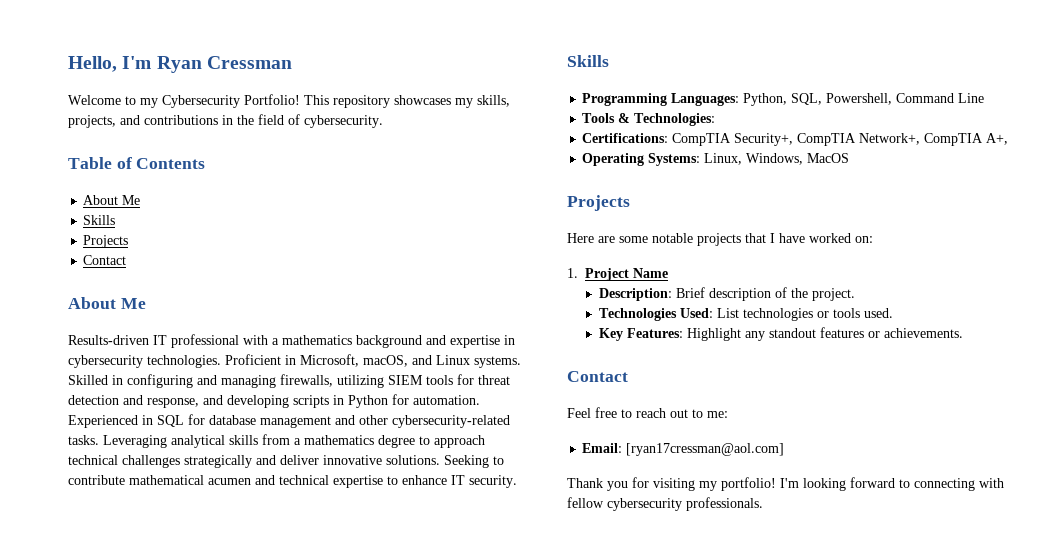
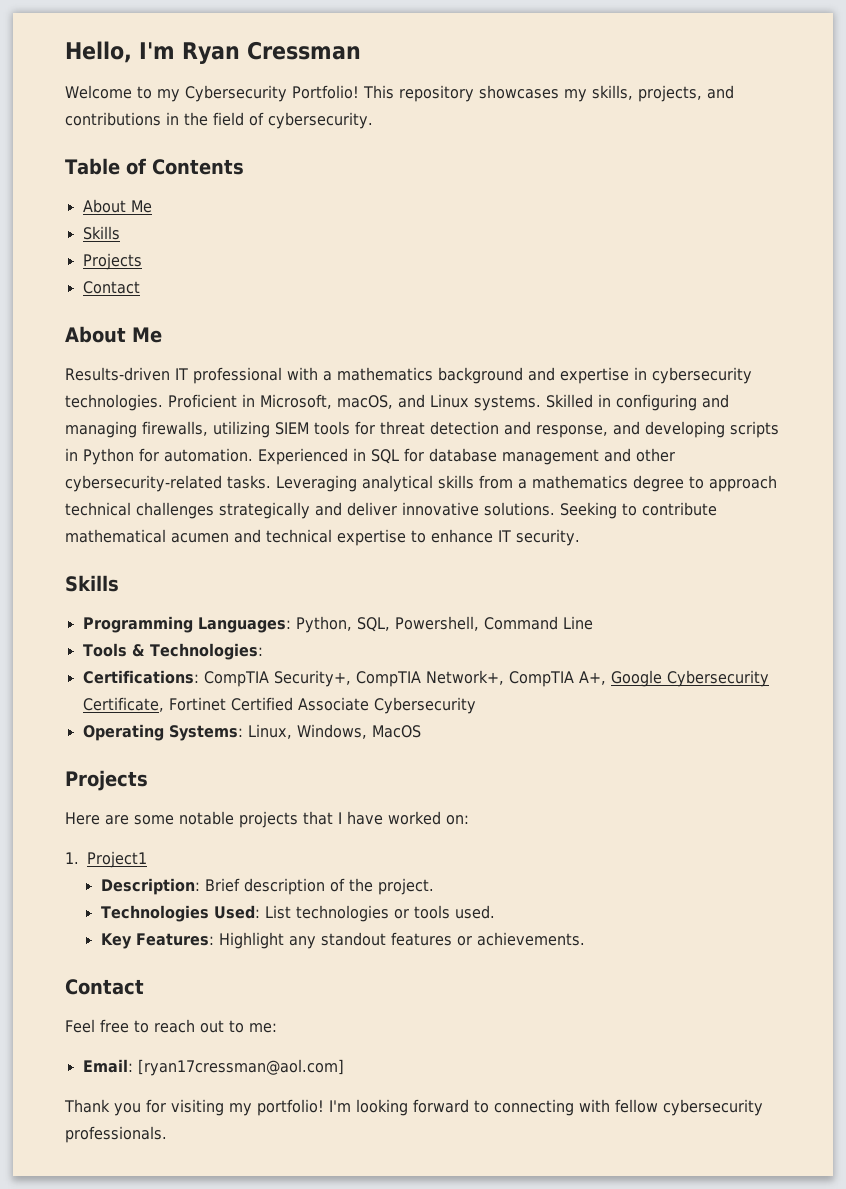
(1009, 139) none -> [610,670,769,687] [82,697,476,714] Google Cybersecurity Certificate, Fortinet Certified Associate Cybersecurity
[585,268,668,281] Project Name -> [87,851,147,868] Project1

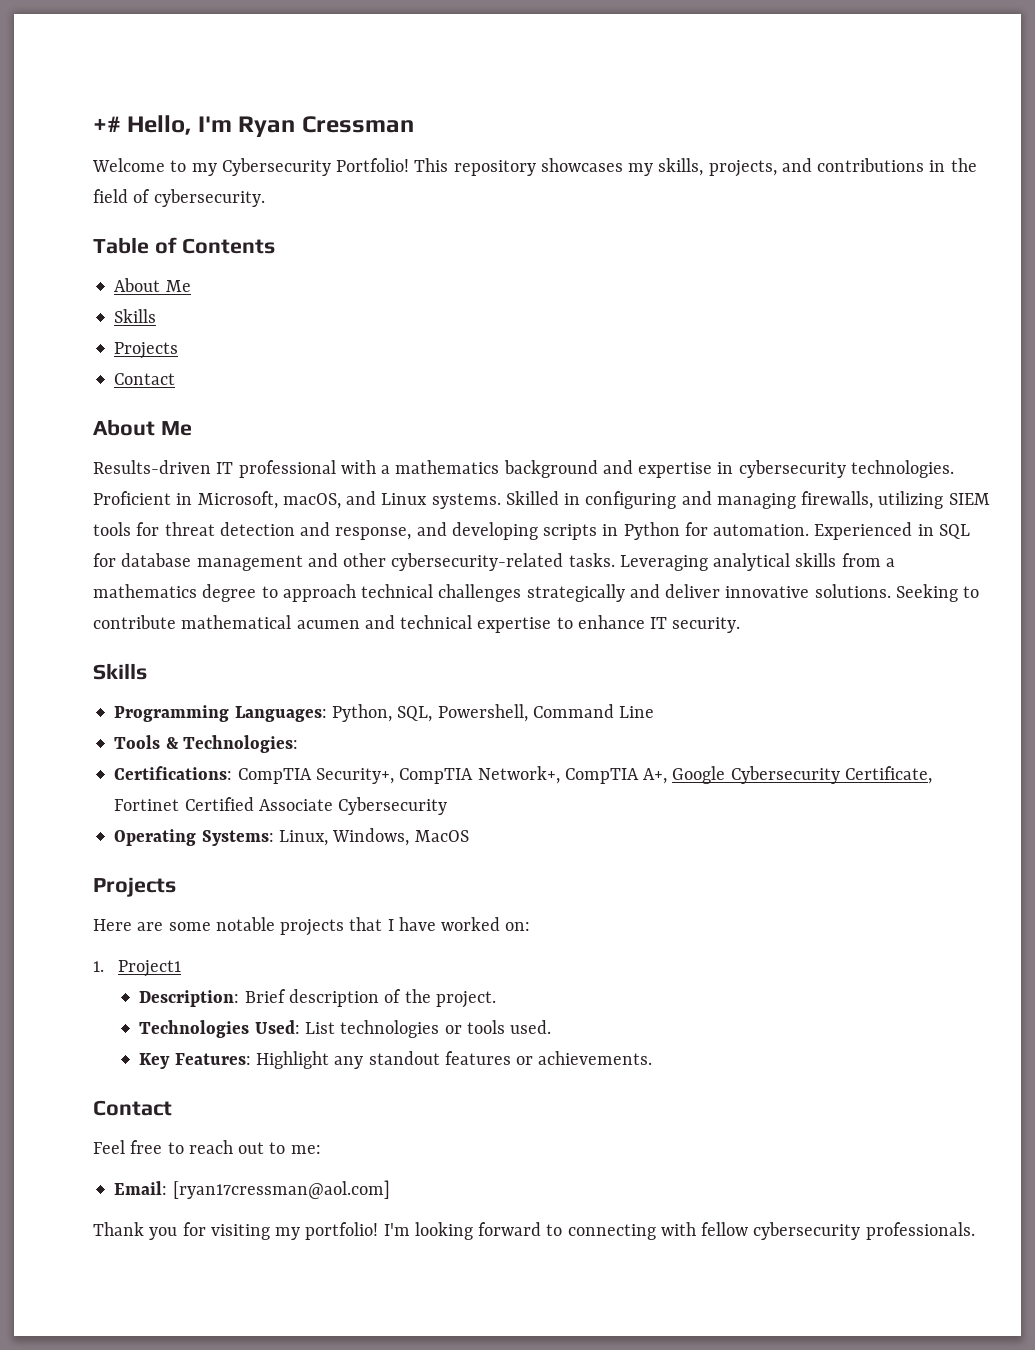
(65, 52) none -> [93,116,121,132] +#

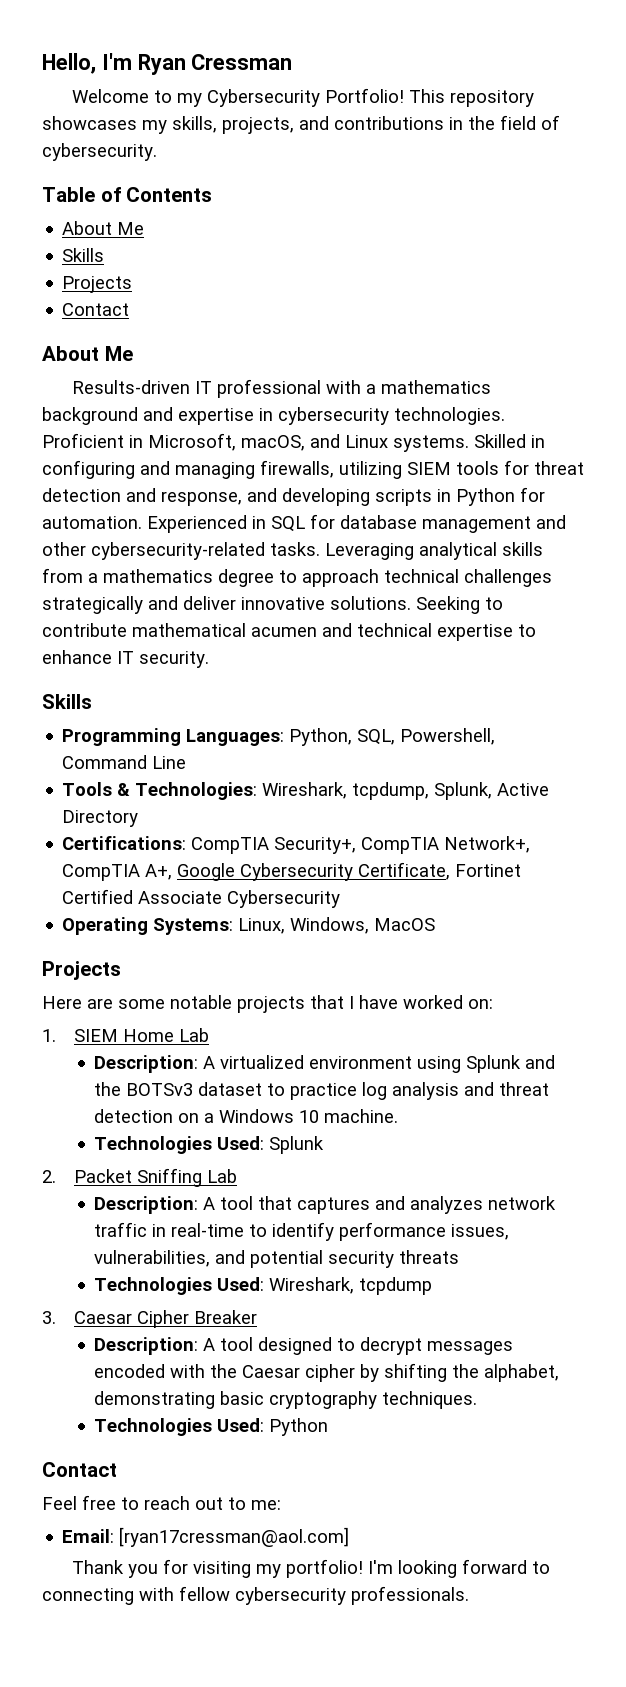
[93,116,121,132] +# -> (42, 63) none
(298, 744) none -> [262,782,550,800] [62,810,139,827] Wireshark, tcpdump, Splunk, Active Directory
[118,960,182,977] [139,989,496,1008] [139,1020,552,1038] [139,1051,653,1069] Project1 // Description: Brief description of the project. // Technologies Used: List technologies or tools used. // Key Features: Highlight any standout features or achievements. -> [74,1028,210,1042] [94,1055,556,1073] [94,1082,550,1100] [94,1109,399,1123] [94,1136,325,1154] [42,1168,238,1187] [94,1196,557,1214] [94,1222,510,1241] [94,1250,460,1268] [94,1277,433,1295] [42,1310,258,1328] [94,1337,514,1355] [94,1363,560,1382] [94,1391,478,1409] [94,1418,329,1436] SIEM Home Lab // Description: A virtualized environment using Splunk and the BOTSv3 dataset to practice log analysis and threat detection on a Windows 10 machine. // Technologies Used: Splunk // 2. Packet Sniffing Lab // Description: A tool that captures and analyzes network traffic in real-time to identify performance issues, vulnerabilities, and potential security threats // Technologies Used: Wireshark, tcpdump // 3. Caesar Cipher Breaker // Description: A tool designed to decrypt messages encoded with the Caesar cipher by shifting the alphabet, demonstrating basic cryptography techniques. // Technologies Used: Python

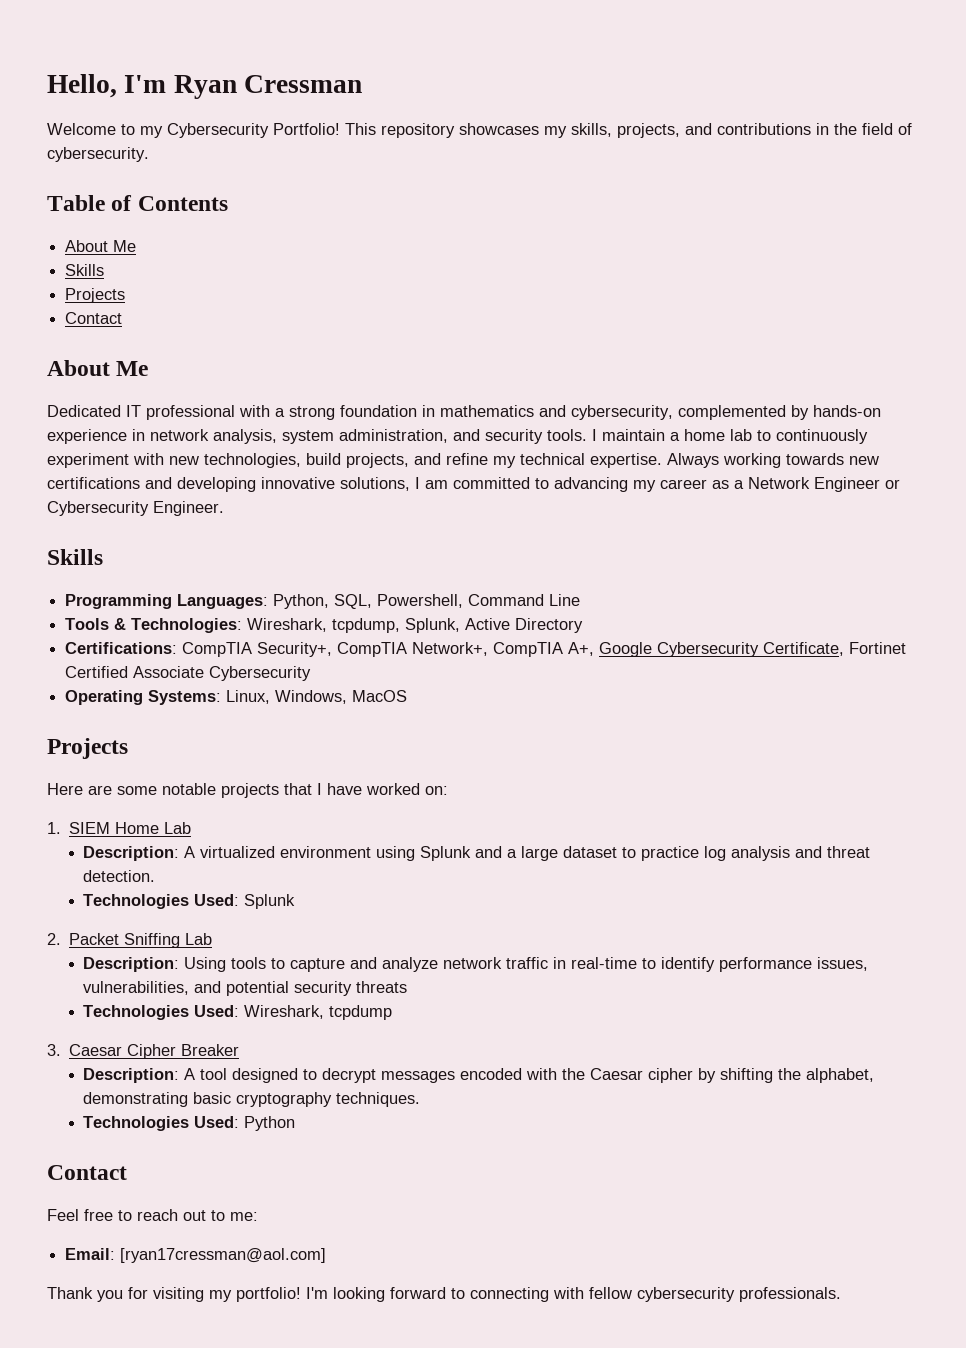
[72,380,191,394] Results-driven -> [47,405,121,417] Dedicated
[381,380,492,394] [42,407,505,425] [42,433,545,452] [42,460,584,479] [42,487,545,506] [42,514,566,533] [42,542,543,560] [42,568,552,587] [42,596,503,614] [42,623,536,641] [42,650,209,668] mathematics background and expertise in cybersecurity technologies. Proficient in Microsoft, macOS, and Linux systems. Skilled in configuring and managing firewalls, utilizing SIEM tools for threat detection and response, and developing scripts in Python for automation. Experienced in SQL for database management and other cybersecurity-related tasks. Leveraging analytical skills from a mathematics degree to approach technical challenges strategically and deliver innovative solutions. Seeking to contribute mathematical acumen and technical expertise to enhance IT security. -> [289,405,881,420] [47,429,868,444] [47,453,879,468] [47,477,900,492] [47,501,224,516] strong foundation in mathematics and cybersecurity, complemented by hands-on experience in network analysis, system administration, and security tools. I maintain a home lab to continuously experiment with new technologies, build projects, and refine my technical expertise. Always working towards new certifications and developing innovative solutions, I am committed to advancing my career as a Network Engineer or Cybersecurity Engineer.
[94,1082,194,1096] the BOTSv3 -> [507,846,559,861] a large
[94,1109,399,1123] detection on a Windows 10 machine. -> [83,870,156,882] detection.
[203,1196,484,1214] A tool that captures and analyzes -> [184,957,439,972] Using tools to capture and analyze

